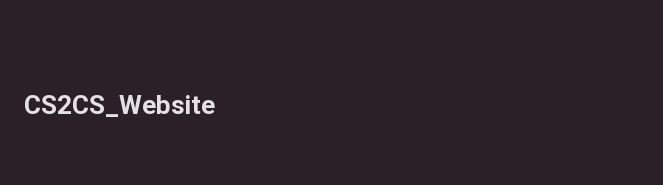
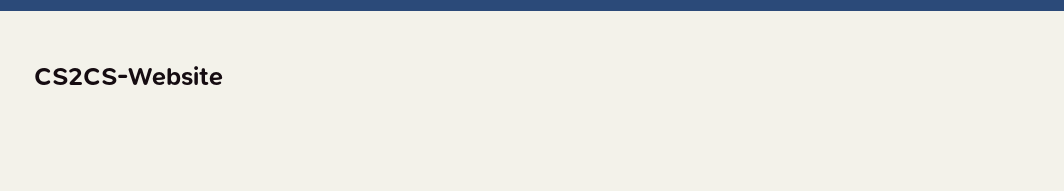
[24,95,215,117] CS2CS_Website -> [34,66,223,86] CS2CS-Website

